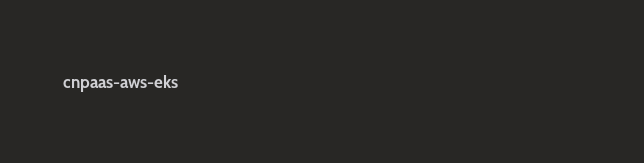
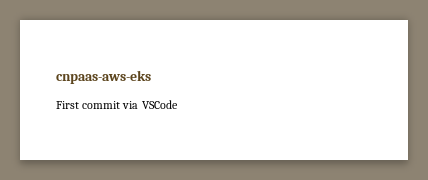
(178, 83) none -> [56,100,178,109] // First commit via VSCode

